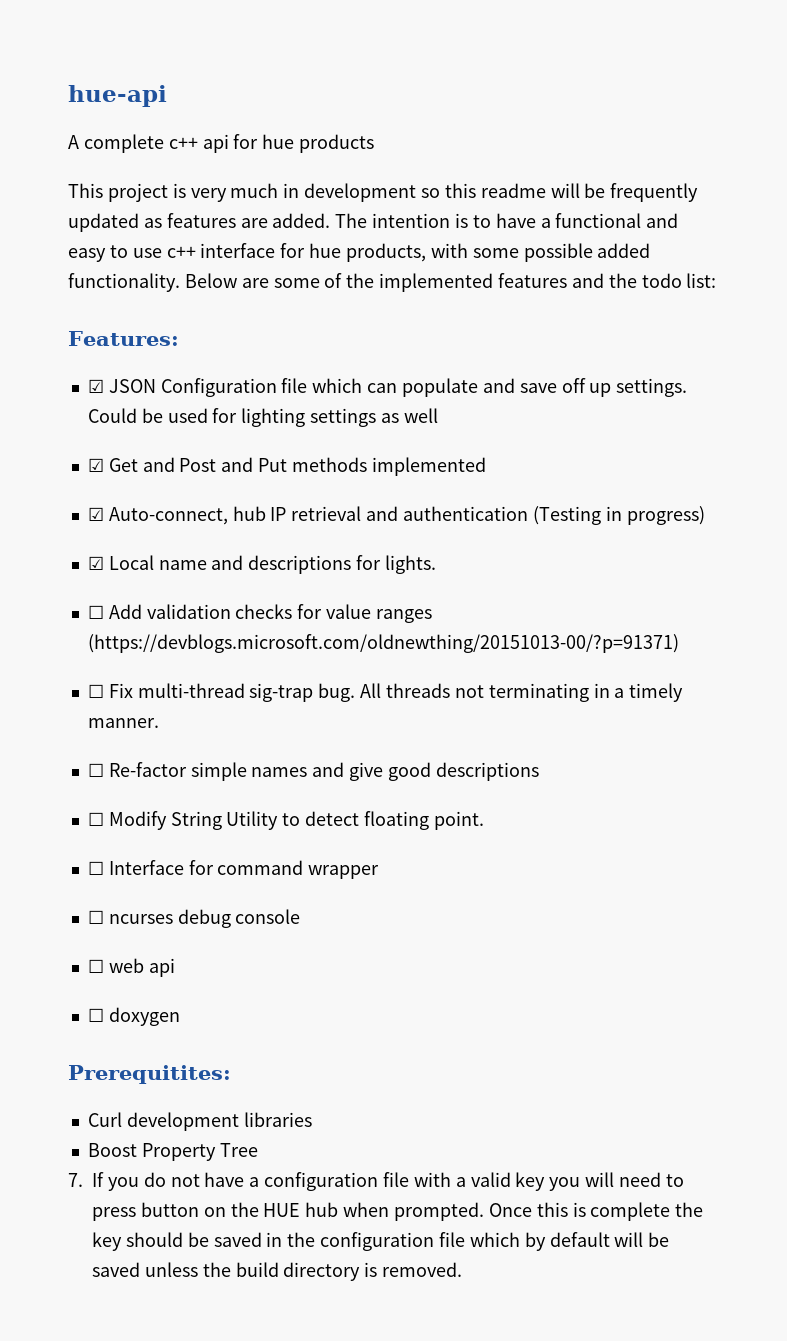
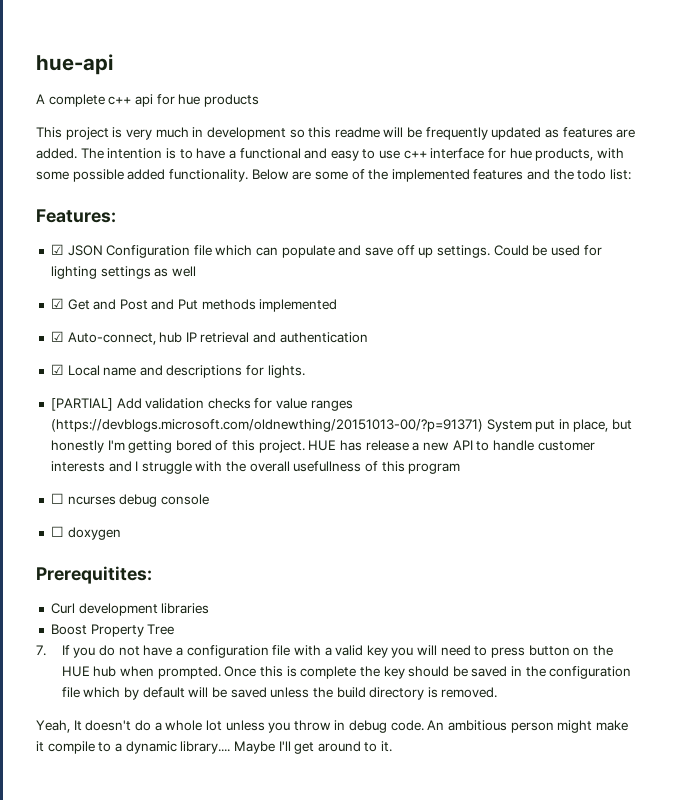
[532,506,705,525] (Testing in progress) -> (368, 337) none
[87,605,104,619] ☐ -> [50,398,113,411] [PARTIAL]
[87,683,684,702] [87,718,159,728] [87,762,539,781] [87,811,484,830] [87,860,380,879] // ☐ Fix multi-thread sig-trap bug. All threads not terminating in a timely manner. // ☐ Re-factor simple names and give good descriptions // ☐ Modify String Utility to detect floating point. // ☐ Interface for command wrapper -> [486,419,633,432] [50,440,595,453] [50,461,461,474] System put in place, but honestly I'm getting bored of this project. HUE has release a new API to handle customer interests and I struggle with the overall usefullness of this program
[87,958,175,977] // ☐ web api -> (209, 499) none
(463, 1269) none -> [36,720,628,733] [36,741,393,754] // Yeah, It doesn't do a whole lot unless you throw in debug code. An ambitious person might make it compile to a dynamic library.... Maybe I'll get around to it.

